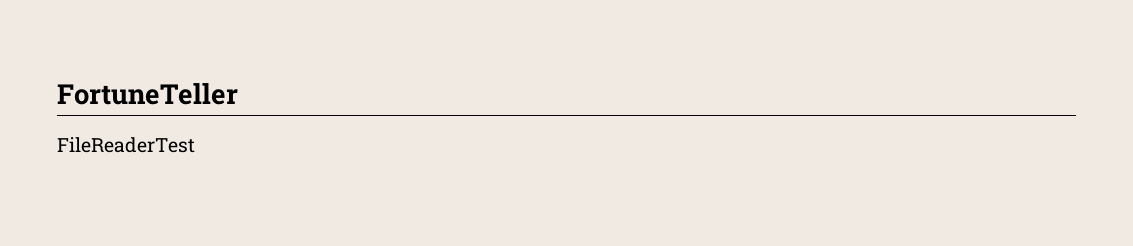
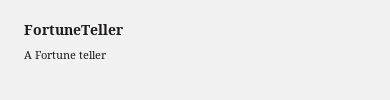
[57,137,195,153] FileReaderTest -> [24,51,107,59] A Fortune teller

